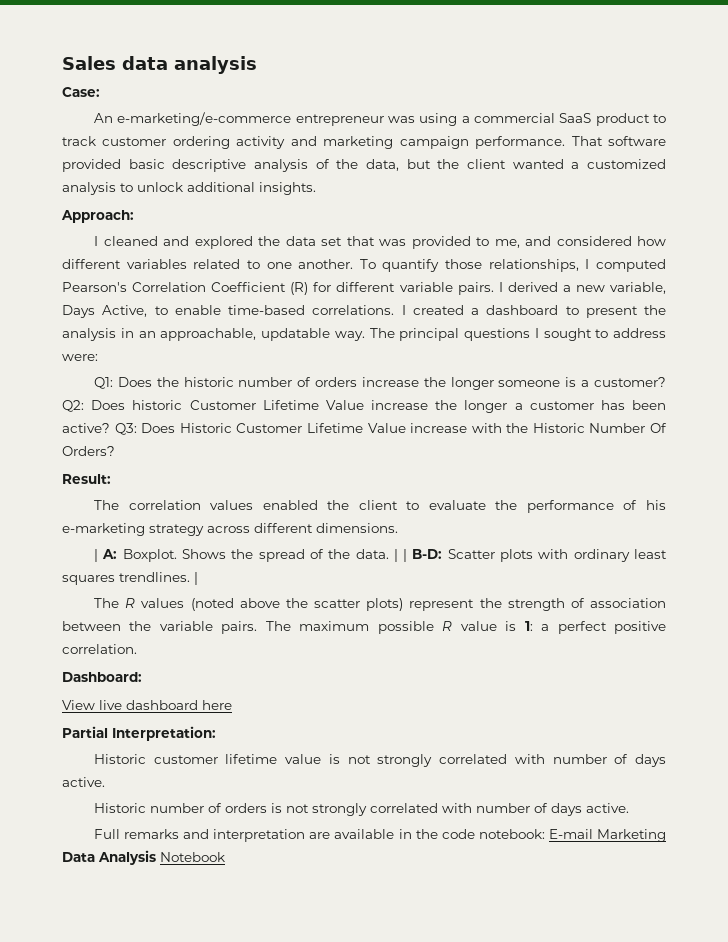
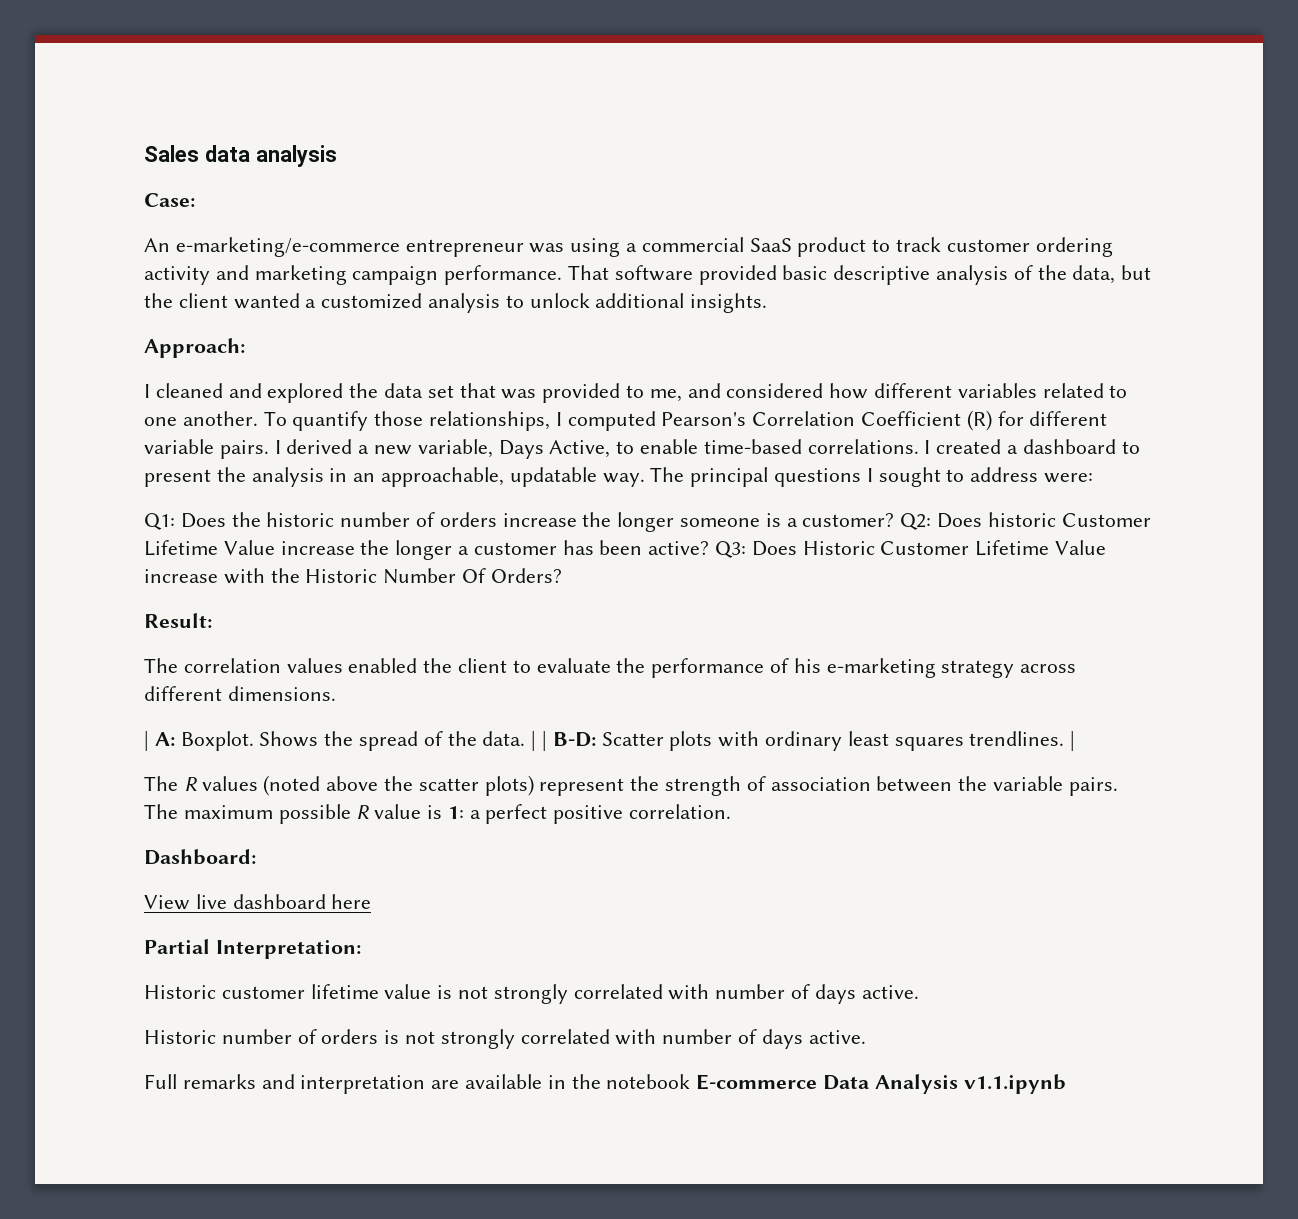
[441,829,667,842] code notebook: E-mail Marketing -> [606,1074,818,1090] notebook E-commerce
[160,852,225,862] Notebook -> [963,1074,1066,1094] v1.1.ipynb

